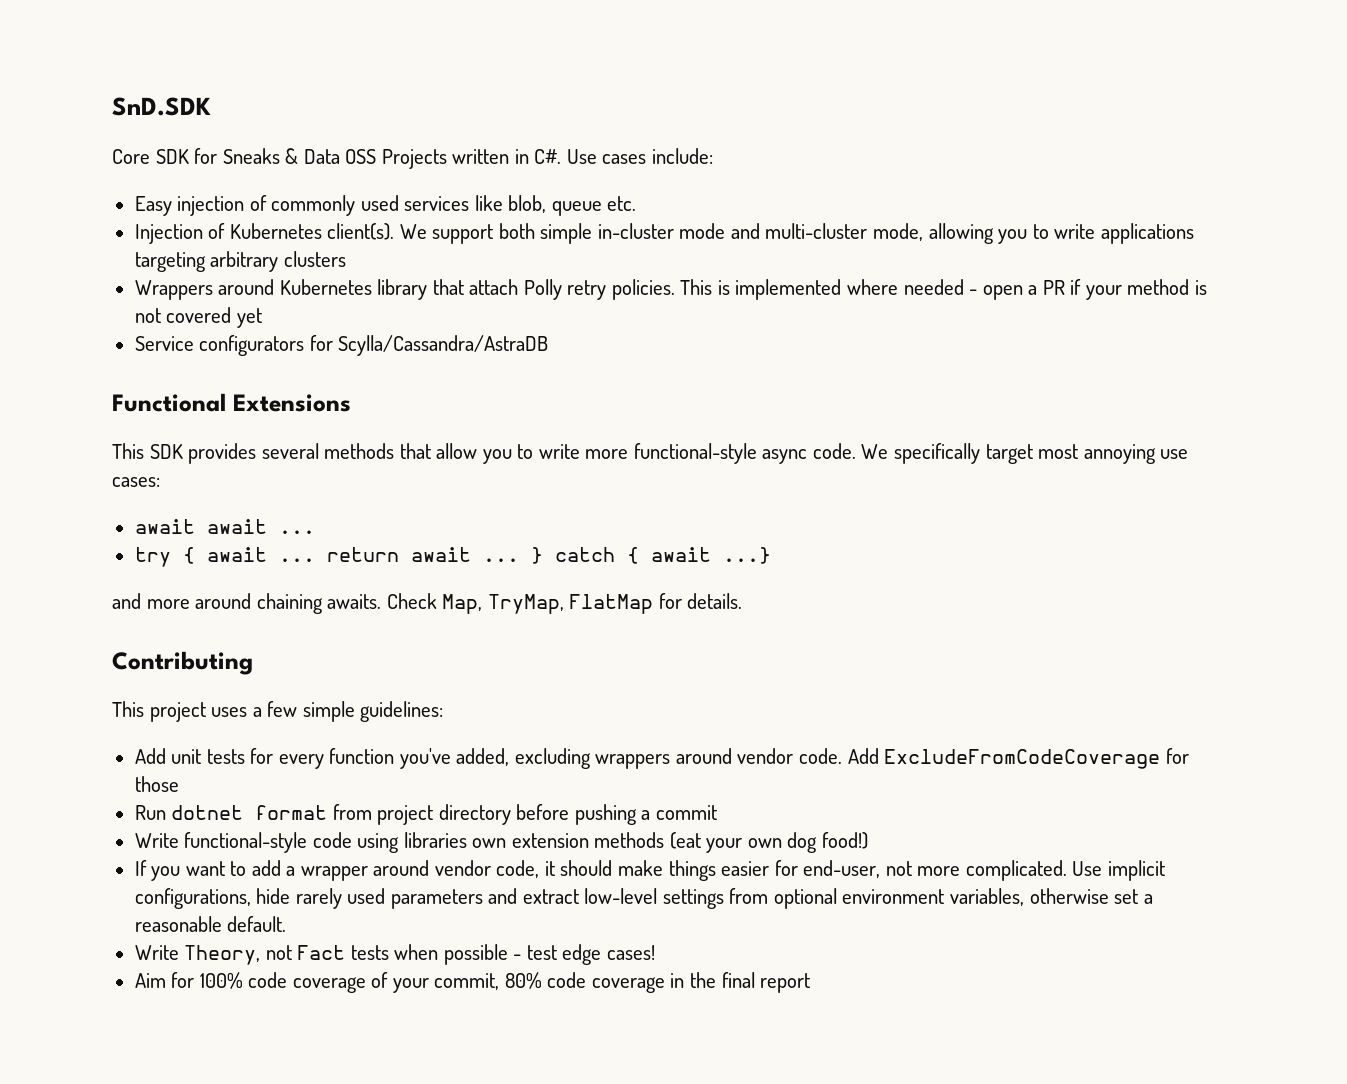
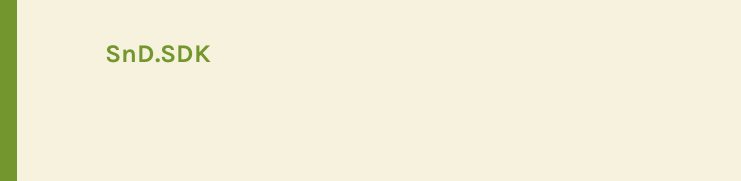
[112,148,713,169] [134,195,637,216] [134,223,1194,244] [134,251,346,272] [134,279,1207,300] [134,307,262,328] [134,335,549,356] [112,393,351,412] [112,443,1189,464] [112,477,160,487] [134,519,315,534] [134,547,771,567] [112,593,743,614] [112,651,253,675] [112,701,444,722] [134,748,1189,769] [134,776,179,792] [134,804,717,825] [134,832,868,853] [134,860,1165,881] [134,888,1153,909] [134,916,287,932] [134,944,655,965] [134,972,811,993] // Core SDK for Sneaks & Data OSS Projects written in C#. Use cases include: // Easy injection of commonly used services like blob, queue etc. // Injection of Kubernetes client(s). We support both simple in-cluster mode and multi-cluster mode, allowing you to write applications targeting arbitrary clusters // Wrappers around Kubernetes library that attach Polly retry policies. This is implemented where needed - open a PR if your method is not covered yet // Service configurators for Scylla/Cassandra/AstraDB // Functional Extensions // This SDK provides several methods that allow you to write more functional-style async code. We specifically target most annoying use cases: // await await ... // try { await ... return await ... } catch { await ...} // and more around chaining awaits. Check Map, TryMap, FlatMap for details. // Contributing // This project uses a few simple guidelines: // Add unit tests for every function you've added, excluding wrappers around vendor code. Add ExcludeFromCodeCoverage for those // Run dotnet format from project directory before pushing a commit // Write functional-style code using libraries own extension methods (eat your own dog food!) // If you want to add a wrapper around vendor code, it should make things easier for end-user, not more complicated. Use implicit configurations, hide rarely used parameters and extract low-level settings from optional environment variables, otherwise set a reasonable default. // Write Theory, not Fact tests when possible - test edge cases! // Aim for 100% code coverage of your commit, 80% code coverage in the final report -> (211, 54) none

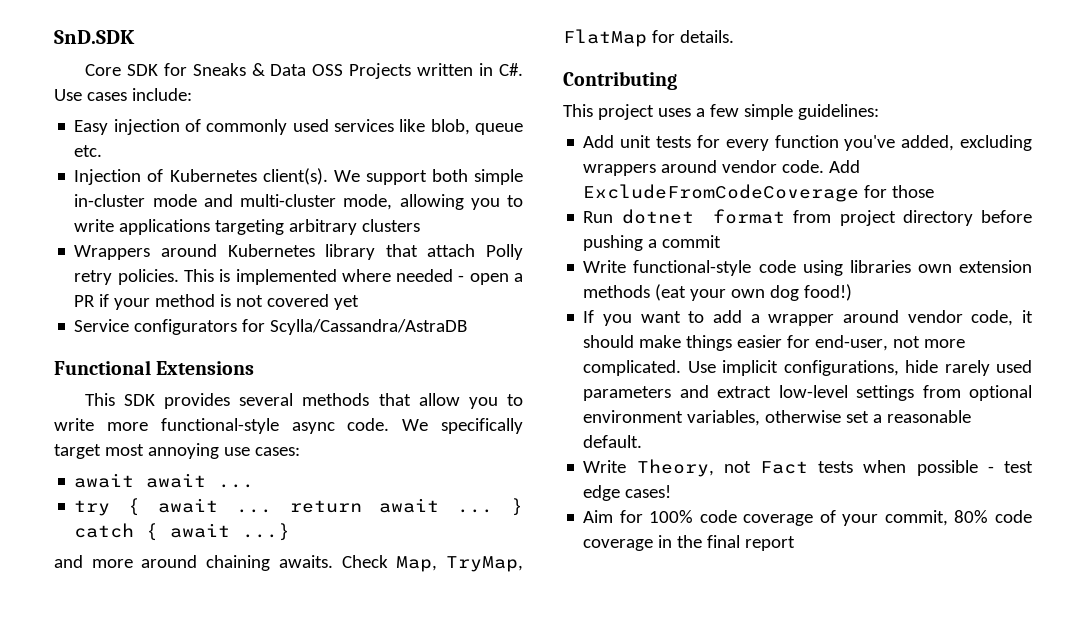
(211, 54) none -> [84,63,523,79] [54,88,192,101] [74,119,523,135] [74,145,103,157] [74,168,523,185] [74,194,523,210] [74,219,421,235] [74,244,523,260] [74,269,523,285] [74,294,360,310] [74,319,468,335] [54,360,255,375] [84,393,523,409] [54,418,523,434] [54,443,300,459] [74,473,255,488] [74,498,523,516] [74,523,291,541] [54,555,523,572] [563,29,734,47] [563,71,677,90] [563,104,879,120] [583,135,1032,151] [583,160,861,176] [583,184,935,202] [583,209,1032,226] [583,235,722,251] [583,260,1032,276] [583,284,853,301] [583,310,1033,326] [583,335,966,351] [583,360,1032,376] [583,385,1032,401] [583,410,972,426] [583,435,643,448] [583,459,1033,477] [583,485,672,501] [583,510,1032,526] [583,535,796,551] // Core SDK for Sneaks & Data OSS Projects written in C#. Use cases include: // Easy injection of commonly used services like blob, queue etc. // Injection of Kubernetes client(s). We support both simple in-cluster mode and multi-cluster mode, allowing you to write applications targeting arbitrary clusters // Wrappers around Kubernetes library that attach Polly retry policies. This is implemented where needed - open a PR if your method is not covered yet // Service configurators for Scylla/Cassandra/AstraDB // Functional Extensions // This SDK provides several methods that allow you to write more functional-style async code. We specifically target most annoying use cases: // await await ... // try { await ... return await ... } catch { await ...} // and more around chaining awaits. Check Map, TryMap, FlatMap for details. // Contributing // This project uses a few simple guidelines: // Add unit tests for every function you've added, excluding wrappers around vendor code. Add ExcludeFromCodeCoverage for those // Run dotnet format from project directory before pushing a commit // Write functional-style code using libraries own extension methods (eat your own dog food!) // If you want to add a wrapper around vendor code, it should make things easier for end-user, not more complicated. Use implicit configurations, hide rarely used parameters and extract low-level settings from optional environment variables, otherwise set a reasonable default. // Write Theory, not Fact tests when possible - test edge cases! // Aim for 100% code coverage of your commit, 80% code coverage in the final report

